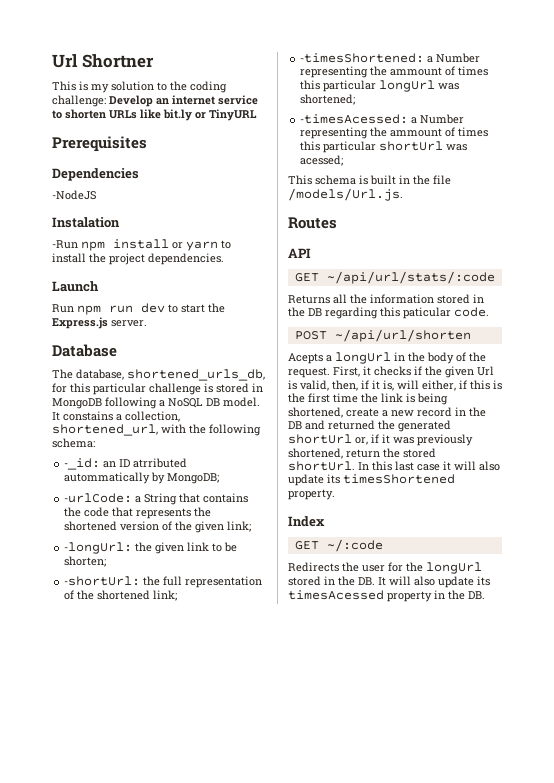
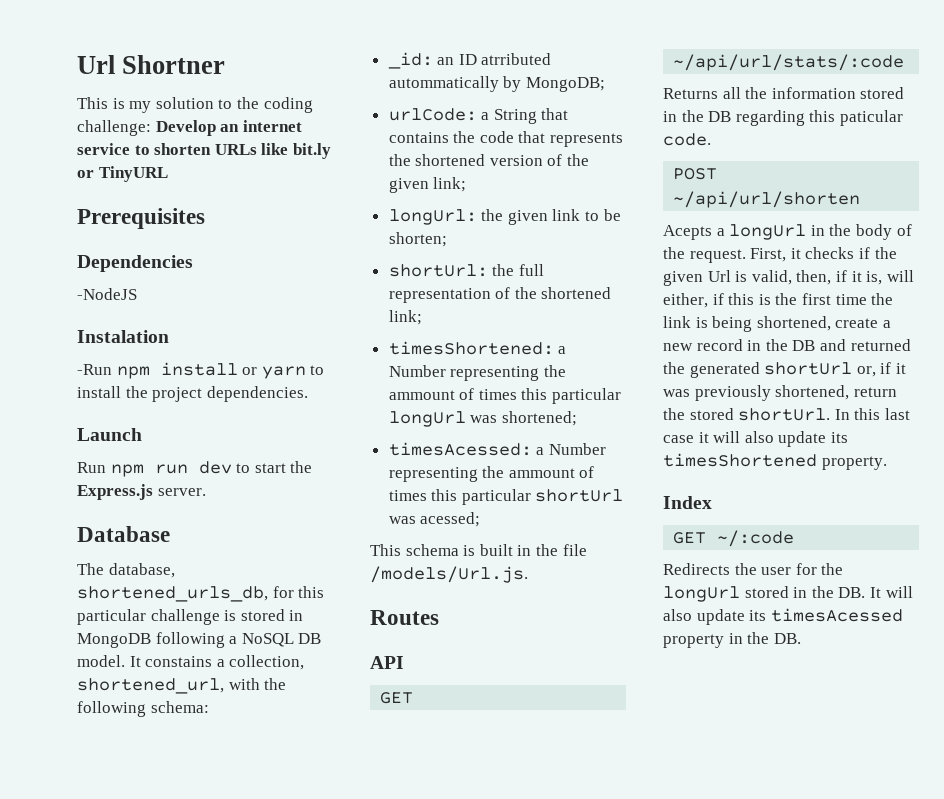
[64,458,101,470] -_id: -> [387,52,433,69] _id:
[64,493,133,503] -urlCode: -> [388,108,477,121] urlCode:
[64,542,133,554] -longUrl: -> [388,209,477,225] longUrl:
[64,576,141,586] -shortUrl: -> [388,264,488,277] shortUrl:
[300,53,425,63] -timesShortened: -> [388,341,554,355] timesShortened:
[300,114,409,124] -timesAcessed: -> [388,442,532,456] timesAcessed:

